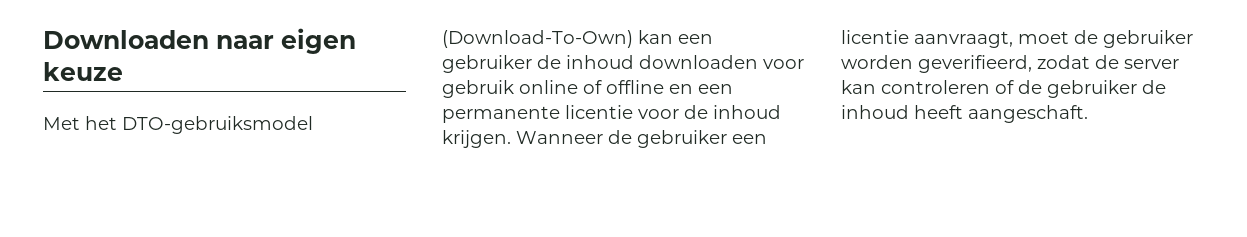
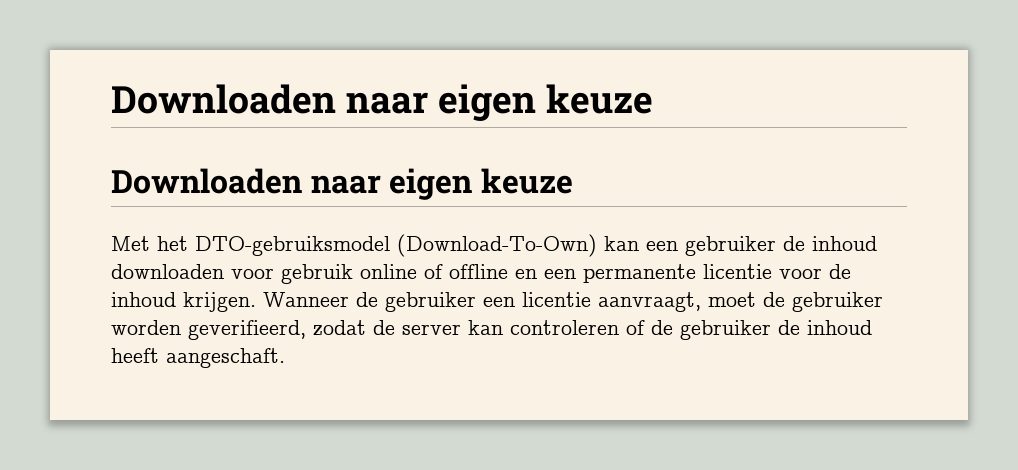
[43,28,356,54] [43,62,123,81] Downloaden naar eigen keuze -> [111,84,654,122] [111,168,573,200] Downloaden naar eigen keuze // Downloaden naar eigen keuze

